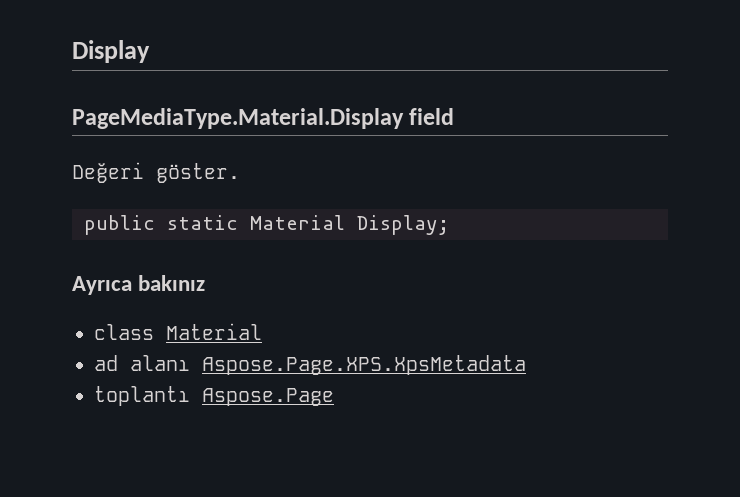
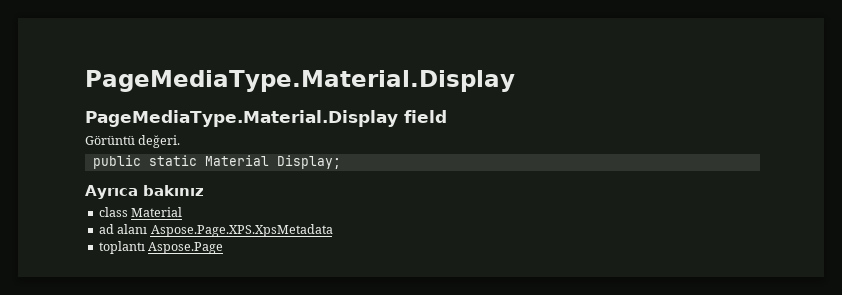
[72,40,150,63] Display -> [85,70,515,92] PageMediaType.Material.Display
[72,162,240,183] Değeri göster. -> [85,135,181,148] Görüntü değeri.

